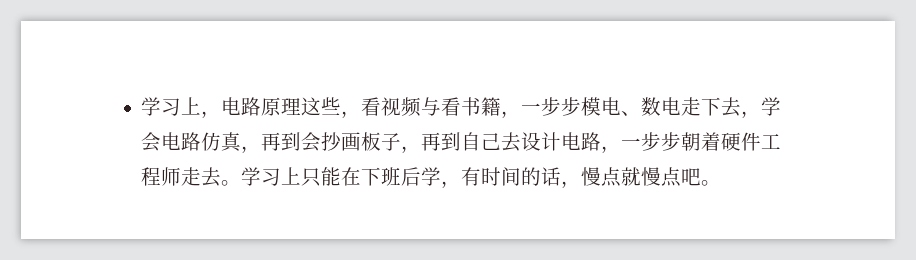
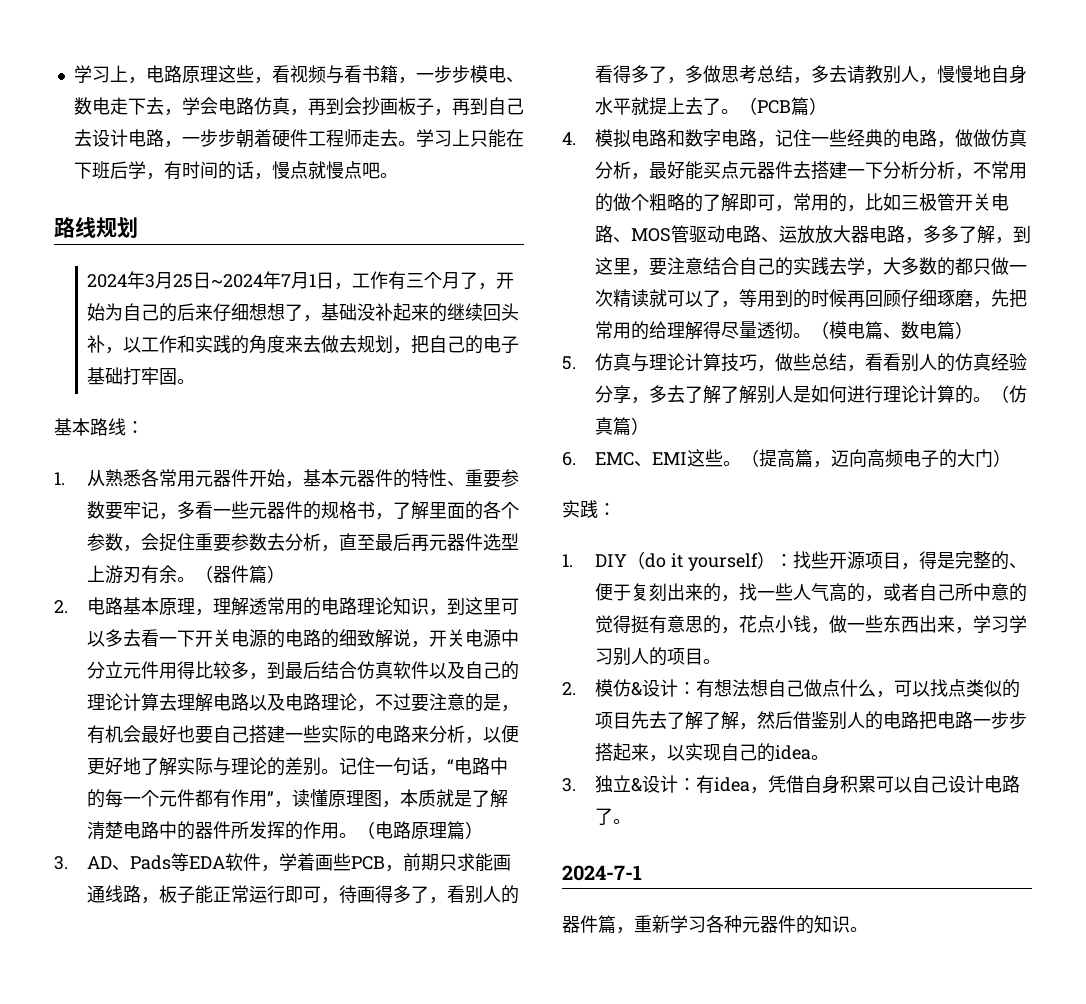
(722, 183) none -> [54,217,138,238] [87,271,515,290] [87,303,520,322] [87,335,520,354] [87,367,196,385] [54,418,144,436] [54,469,520,488] [87,501,520,520] [87,533,520,552] [87,565,286,584] [54,597,520,616] [87,629,520,648] [87,661,520,680] [87,693,520,712] [87,725,520,744] [87,757,509,776] [87,789,509,808] [87,821,484,840] [54,853,512,872] [87,885,520,904] [595,65,1028,84] [595,97,828,116] [562,129,1028,148] [595,161,1028,180] [595,193,1010,212] [595,225,1032,244] [595,257,1028,276] [595,289,1028,308] [595,321,974,340] [562,353,1028,372] [595,385,1028,404] [595,417,650,436] [562,449,1012,468] [562,500,616,518] [562,551,1028,571] [595,583,1028,602] [595,615,1028,634] [595,647,722,666] [562,679,1021,698] [595,711,1028,730] [595,743,830,762] [562,775,1021,794] [595,808,632,825] [562,865,642,881] [562,915,868,934] // 路线规划 // 2024年3月25日~2024年7月1日，工作有三个月了，开始为自己的后来仔细想想了，基础没补起来的继续回头补，以工作和实践的角度来去做去规划，把自己的电子基础打牢固。 // 基本路线： // 1.从熟悉各常用元器件开始，基本元器件的特性、重要参数要牢记，多看一些元器件的规格书，了解里面的各个参数，会捉住重要参数去分析，直至最后再元器件选型上游刃有余。（器件篇） // 2.电路基本原理，理解透常用的电路理论知识，到这里可以多去看一下开关电源的电路的细致解说，开关电源中分立元件用得比较多，到最后结合仿真软件以及自己的理论计算去理解电路以及电路理论，不过要注意的是，有机会最好也要自己搭建一些实际的电路来分析，以便更好地了解实际与理论的差别。记住一句话，“电路中的每一个元件都有作用”，读懂原理图，本质就是了解清楚电路中的器件所发挥的作用。（电路原理篇） // 3. AD、Pads等EDA软件，学着画些PCB，前期只求能画通线路，板子能正常运行即可，待画得多了，看别人的看得多了，多做思考总结，多去请教别人，慢慢地自身水平就提上去了。（PCB篇） // 4.模拟电路和数字电路，记住一些经典的电路，做做仿真分析，最好能买点元器件去搭建一下分析分析，不常用的做个粗略的了解即可，常用的，比如三极管开关电路、MOS管驱动电路、运放放大器电路，多多了解，到这里，要注意结合自己的实践去学，大多数的都只做一次精读就可以了，等用到的时候再回顾仔细琢磨，先把常用的给理解得尽量透彻。（模电篇、数电篇） // 5.仿真与理论计算技巧，做些总结，看看别人的仿真经验分享，多去了解了解别人是如何进行理论计算的。（仿真篇） // 6. EMC、EMI这些。（提高篇，迈向高频电子的大门） // 实践： // 1. DIY（do it yourself）：找些开源项目，得是完整的、便于复刻出来的，找一些人气高的，或者自己所中意的觉得挺有意思的，花点小钱，做一些东西出来，学习学习别人的项目。 // 2.模仿&设计：有想法想自己做点什么，可以找点类似的项目先去了解了解，然后借鉴别人的电路把电路一步步搭起来，以实现自己的idea。 // 3.独立&设计：有idea，凭借自身积累可以自己设计电路了。 // 2024-7-1 // 器件篇，重新学习各种元器件的知识。

